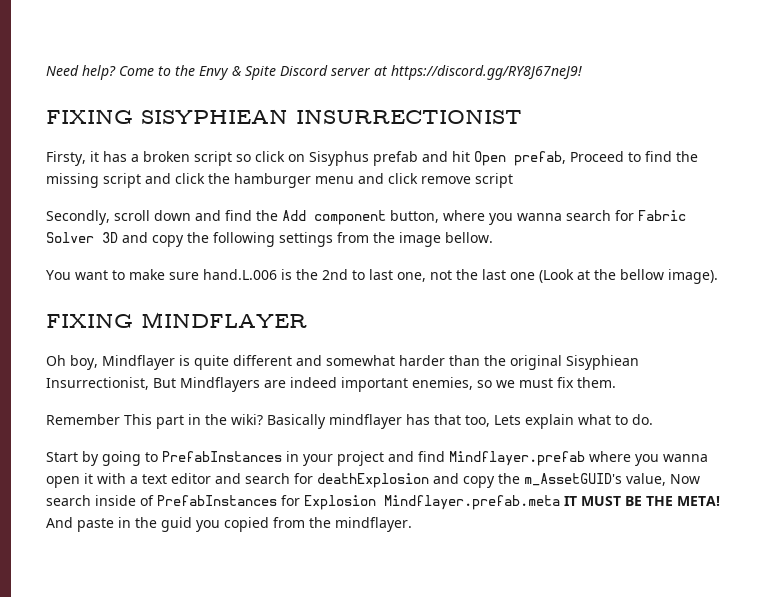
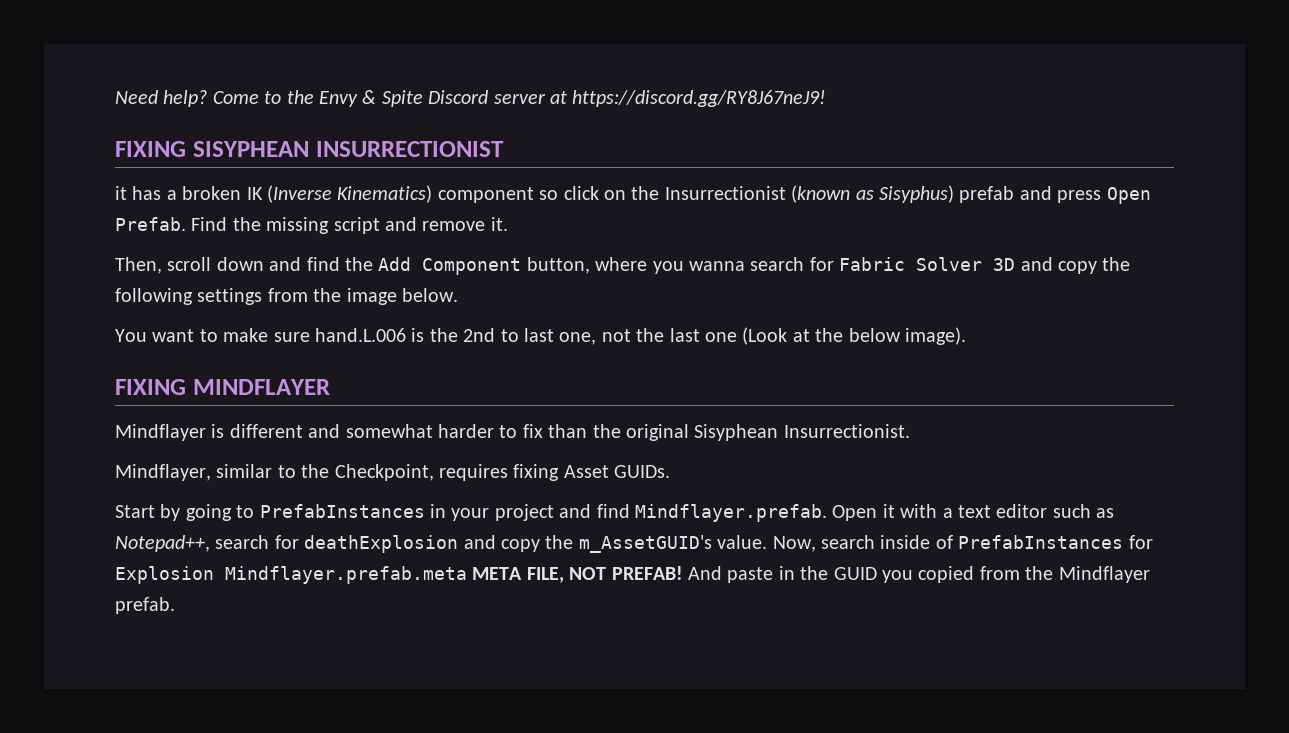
[141,109,288,124] SISYPHIEAN -> [192,141,309,157] SISYPHEAN
[46,151,86,166] Firsty, -> (504, 149) none
[194,151,698,166] [46,173,513,188] [46,210,110,225] script so click on Sisyphus prefab and hit Open prefab, Proceed to find the missing script and click the hamburger menu and click remove script // Secondly, -> [246,185,1151,204] [115,217,508,234] [115,257,162,274] IK (Inverse Kinematics) component so click on the Insurrectionist (known as Sisyphus) prefab and press Open Prefab. Find the missing script and remove it. // Then,
[314,210,386,225] component -> [422,258,522,275] Component
[445,232,493,243] bellow. -> [402,288,458,302] below.
[620,269,664,280] bellow -> [848,328,901,342] below
[46,355,98,370] Oh boy, -> (330, 387) none
[194,355,229,370] quite -> (225, 431) none
(445, 360) none -> [499,424,543,438] to fix
[566,355,639,370] [46,377,616,392] [46,414,653,429] Sisyphiean Insurrectionist, But Mindflayers are indeed important enemies, so we must fix them. // Remember This part in the wiki? Basically mindflayer has that too, Lets explain what to do. -> [694,424,910,441] [115,464,671,481] Sisyphean Insurrectionist. // Mindflayer, similar to the Checkpoint, requires fixing Asset GUIDs.
[449,451,708,466] [46,476,80,488] Mindflayer.prefab where you wanna open -> [634,504,878,522] Mindflayer.prefab. Open
[215,473,241,484] and -> [1052,504,1115,518] [115,535,210,552] such as Notepad++,
[626,473,700,486] value, Now -> [717,535,816,552] value. Now,
[564,496,720,506] IT MUST BE THE META! -> [472,566,683,583] META FILE, NOT PREFAB!
[161,517,192,532] guid -> [833,567,877,580] GUID
[335,517,412,532] mindflayer. -> [1058,566,1150,583] [115,597,175,614] Mindflayer prefab.

